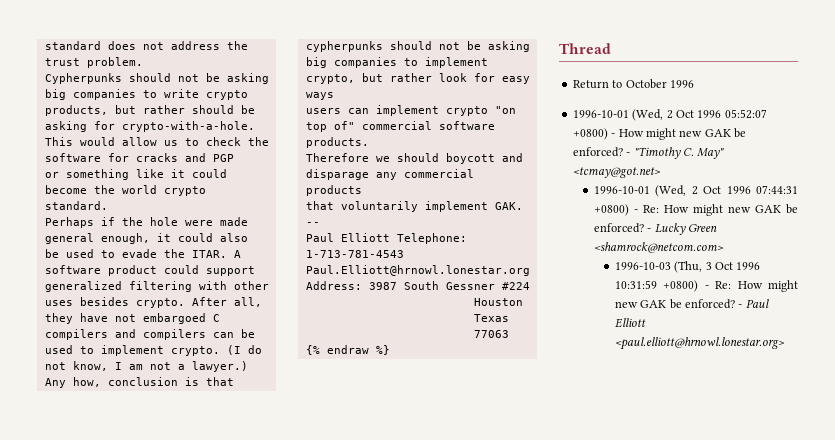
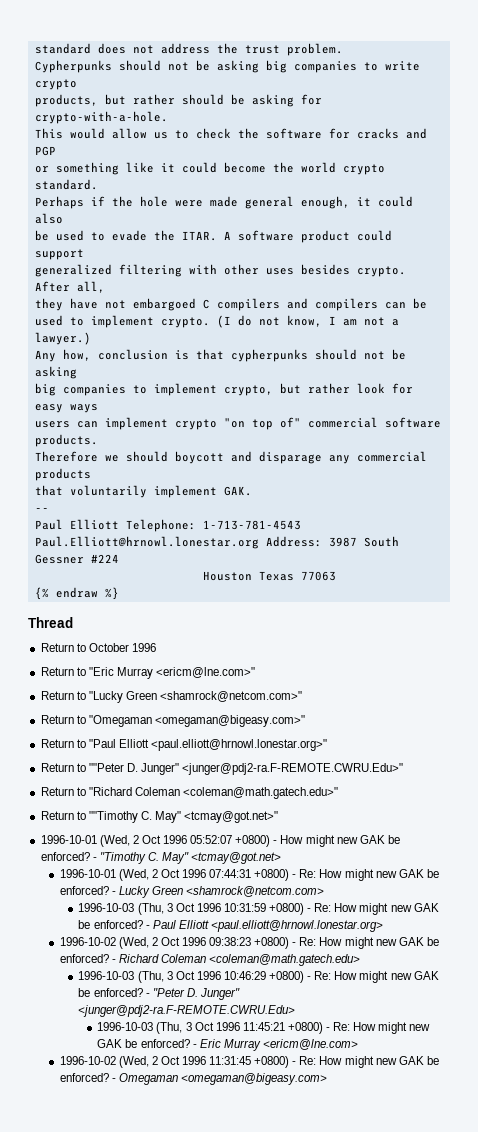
(694, 84) none -> [40,667,256,679] [40,691,303,703] [40,715,305,727] [40,739,328,751] [40,763,404,775] [40,787,339,799] [40,811,279,823] // Return to "Eric Murray <ericm@lne.com>" // Return to "Lucky Green <shamrock@netcom.com>" // Return to "Omegaman <omegaman@bigeasy.com>" // Return to "Paul Elliott <paul.elliott@hrnowl.lonestar.org>" // Return to ""Peter D. Junger" <junger@pdj2-ra.F-REMOTE.CWRU.Edu>" // Return to "Richard Coleman <coleman@math.gatech.edu>" // Return to ""Timothy C. May" <tcmay@got.net>"
(785, 343) none -> [59,937,439,949] [59,954,360,966] [78,971,439,983] [78,988,240,1000] [78,1005,296,1017] [97,1022,431,1034] [97,1039,358,1051] [59,1056,439,1068] [59,1073,327,1085] // 1996-10-02 (Wed, 2 Oct 1996 09:38:23 +0800) - Re: How might new GAK be enforced? - Richard Coleman <coleman@math.gatech.edu> // 1996-10-03 (Thu, 3 Oct 1996 10:46:29 +0800) - Re: How might new GAK be enforced? - "Peter D. Junger" <junger@pdj2-ra.F-REMOTE.CWRU.Edu> // 1996-10-03 (Thu, 3 Oct 1996 11:45:21 +0800) - Re: How might new GAK be enforced? - Eric Murray <ericm@lne.com> // 1996-10-02 (Wed, 2 Oct 1996 11:31:45 +0800) - Re: How might new GAK be enforced? - Omegaman <omegaman@bigeasy.com>

